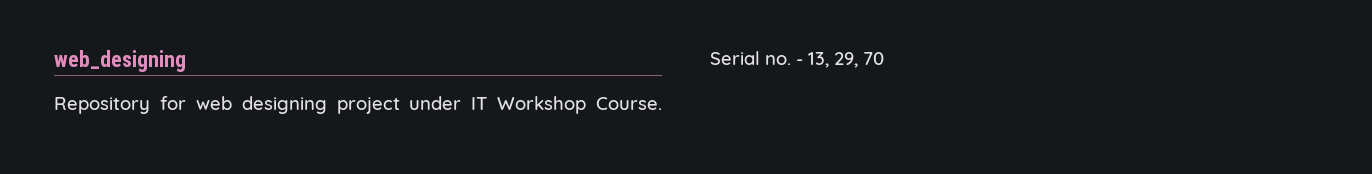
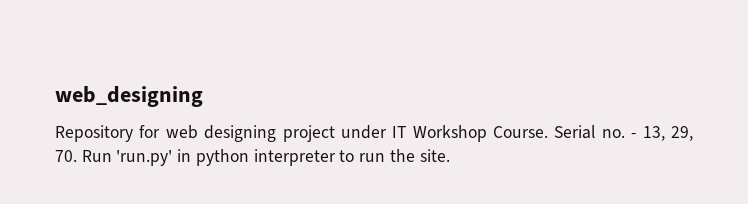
[863,52,884,65] 70 -> [55,149,450,166] 70. Run 'run.py' in python interpreter to run the site.

